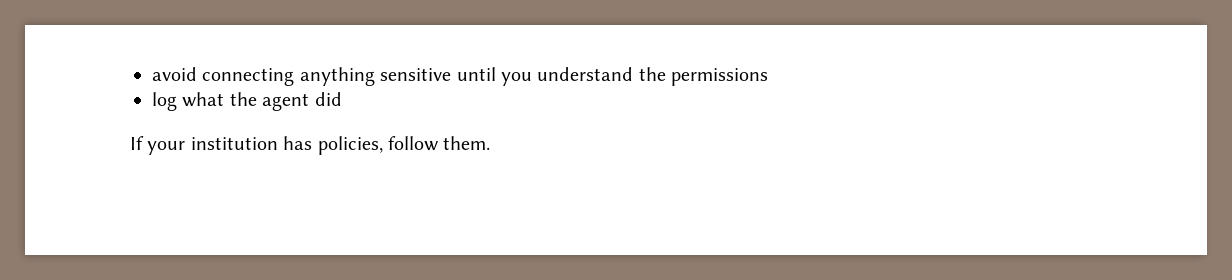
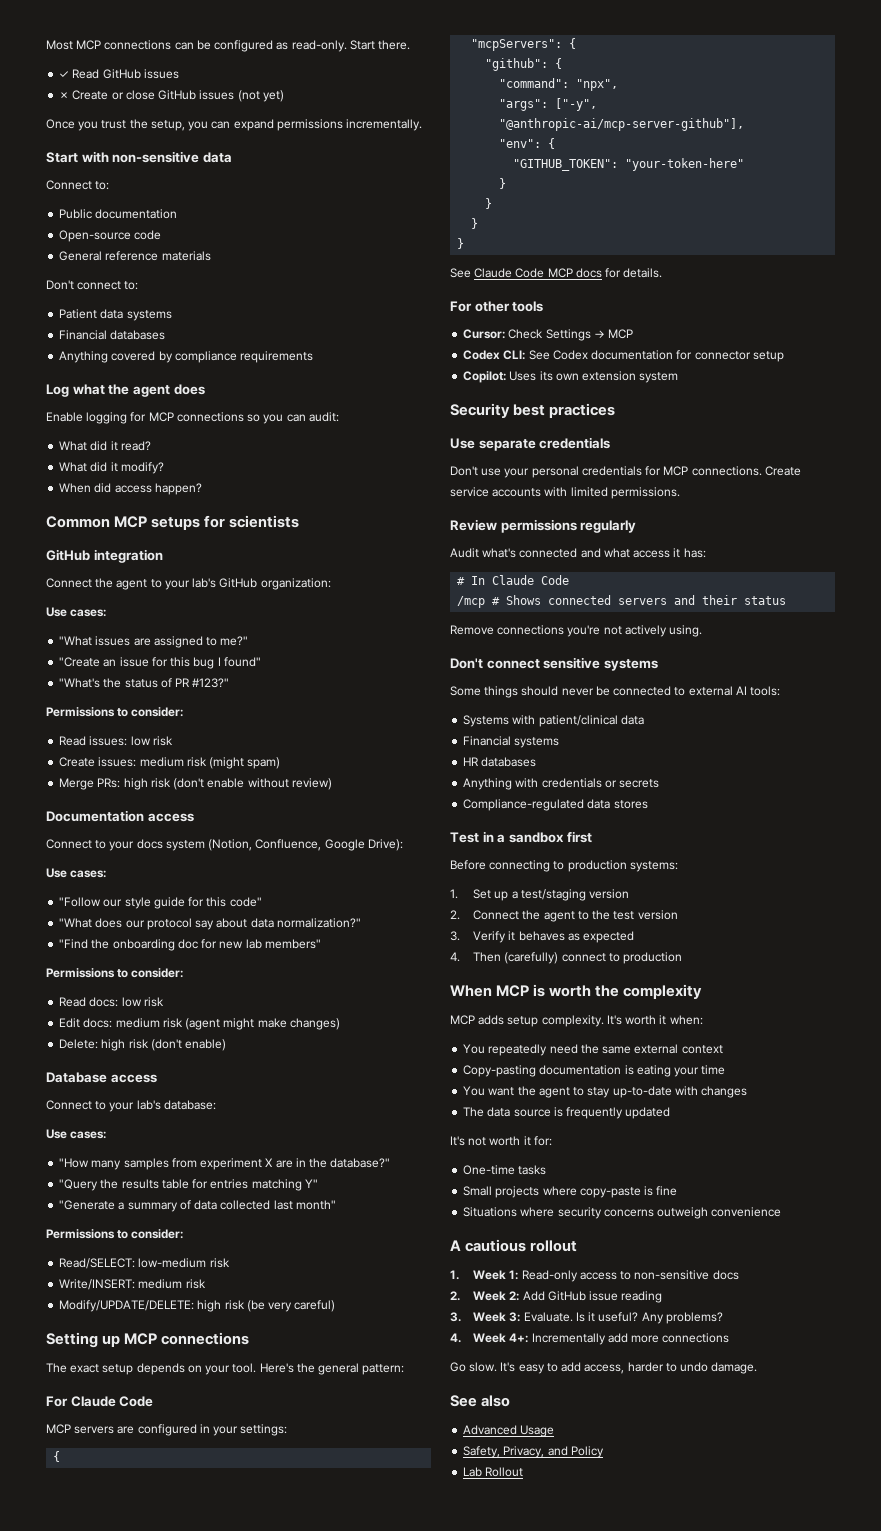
[152,67,769,86] [152,92,342,111] [130,136,491,155] avoid connecting anything sensitive until you understand the permissions // log what the agent did // If your institution has policies, follow them. -> [46,40,411,52] [59,69,179,79] [59,90,284,102] [46,119,423,131] [46,151,232,163] [46,180,110,190] [59,209,178,219] [59,230,162,242] [59,251,211,261] [46,280,139,290] [59,309,172,321] [59,330,166,340] [59,351,314,363] [46,384,205,397] [46,412,339,424] [59,441,151,451] [59,462,164,474] [59,483,202,495] [46,515,300,530] [46,549,163,563] [46,578,331,590] [46,607,107,617] [59,636,249,648] [59,657,261,669] [59,678,230,688] [46,707,184,717] [59,736,173,746] [59,757,281,769] [59,778,332,790] [46,810,194,822] [46,839,403,851] [46,868,107,878] [59,897,262,909] [59,918,361,930] [59,939,321,951] [46,968,184,978] [59,997,164,1007] [59,1018,340,1030] [59,1039,227,1051] [46,1072,157,1083] [46,1100,216,1112] [46,1129,107,1139] [59,1158,391,1170] [59,1179,318,1191] [59,1200,336,1212] [46,1229,184,1239] [59,1258,230,1269] [59,1279,206,1290] [59,1300,336,1312] [46,1332,250,1348] [46,1363,405,1375] [46,1396,154,1407] [46,1424,288,1436] [53,1451,61,1462] [471,38,577,51] [485,58,563,71] [499,78,619,91] [499,98,598,111] [499,118,745,131] [499,138,556,149] [513,158,745,171] [499,178,507,189] [485,198,493,209] [471,218,479,229] [457,238,465,249] [450,268,663,278] [450,301,544,312] [463,329,634,341] [463,350,784,362] [463,371,679,383] [450,403,616,418] [450,437,611,451] [450,466,801,478] [450,487,680,499] [450,519,637,533] [450,548,706,558] [457,575,570,585] [457,595,787,608] [450,625,703,637] [450,657,658,671] [450,686,781,698] [463,715,644,727] [463,736,560,748] [463,757,537,767] [463,778,660,790] [463,799,648,811] [450,831,592,843] [450,860,678,872] [450,889,630,901] [450,910,678,922] [450,931,635,943] [450,952,683,964] [450,984,703,999] [450,1015,703,1027] [463,1044,723,1056] [463,1065,726,1077] [463,1086,748,1098] [463,1107,671,1119] [450,1136,552,1146] [463,1165,547,1175] [463,1186,678,1198] [463,1207,782,1219] [450,1239,578,1252] [450,1270,739,1282] [450,1291,663,1303] [450,1312,723,1324] [450,1333,730,1345] [450,1362,758,1374] [450,1395,511,1407] [463,1425,555,1437] [463,1446,604,1458] [463,1467,524,1477] Most MCP connections can be configured as read-only. Start there. // ✓ Read GitHub issues // ✗ Create or close GitHub issues (not yet) // Once you trust the setup, you can expand permissions incrementally. // Start with non-sensitive data // Connect to: // Public documentation // Open-source code // General reference materials // Don't connect to: // Patient data systems // Financial databases // Anything covered by compliance requirements // Log what the agent does // Enable logging for MCP connections so you can audit: // What did it read? // What did it modify? // When did access happen? // Common MCP setups for scientists // GitHub integration // Connect the agent to your lab's GitHub organization: // Use cases: // "What issues are assigned to me?" // "Create an issue for this bug I found" // "What's the status of PR #123?" // Permissions to consider: // Read issues: low risk // Create issues: medium risk (might spam) // Merge PRs: high risk (don't enable without review) // Documentation access // Connect to your docs system (Notion, Confluence, Google Drive): // Use cases: // "Follow our style guide for this code" // "What does our protocol say about data normalization?" // "Find the onboarding doc for new lab members" // Permissions to consider: // Read docs: low risk // Edit docs: medium risk (agent might make changes) // Delete: high risk (don't enable) // Database access // Connect to your lab's database: // Use cases: // "How many samples from experiment X are in the database?" // "Query the results table for entries matching Y" // "Generate a summary of data collected last month" // Permissions to consider: // Read/SELECT: low-medium risk // Write/INSERT: medium risk // Modify/UPDATE/DELETE: high risk (be very careful) // Setting up MCP connections // The exact setup depends on your tool. Here's the general pattern: // For Claude Code // MCP servers are configured in your settings: // { // "mcpServers": { // "github": { // "command": "npx", // "args": ["-y", "@anthropic-ai/mcp-server-github"], // "env": { // "GITHUB_TOKEN": "your-token-here" // } // } // } // } // See Claude Code MCP docs for details. // For other tools // Cursor: Check Settings → MCP // Codex CLI: See Codex documentation for connector setup // Copilot: Uses its own extension system // Security best practices // Use separate credentials // Don't use your personal credentials for MCP connections. Create service accounts with limited permissions. // Review permissions regularly // Audit what's connected and what access it has: // # In Claude Code // /mcp # Shows connected servers and their status // Remove connections you're not actively using. // Don't connect sensitive systems // Some things should never be connected to external AI tools: // Systems with patient/clinical data // Financial systems // HR databases // Anything with credentials or secrets // Compliance-regulated data stores // Test in a sandbox first // Before connecting to production systems: // 1. Set up a test/staging version // 2. Connect the agent to the test version // 3. Verify it behaves as expected // 4. Then (carefully) connect to production // When MCP is worth the complexity // MCP adds setup complexity. It's worth it when: // You repeatedly need the same external context // Copy-pasting documentation is eating your time // You want the agent to stay up-to-date with changes // The data source is frequently updated // It's not worth it for: // One-time tasks // Small projects where copy-paste is fine // Situations where security concerns outweigh convenience // A cautious rollout // 1. Week 1: Read-only access to non-sensitive docs // 2. Week 2: Add GitHub issue reading // 3. Week 3: Evaluate. Is it useful? Any problems? // 4. Week 4+: Incrementally add more connections // Go slow. It's easy to add access, harder to undo damage. // See also // Advanced Usage // Safety, Privacy, and Policy // Lab Rollout

